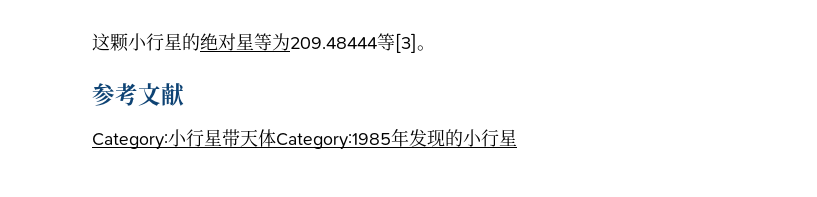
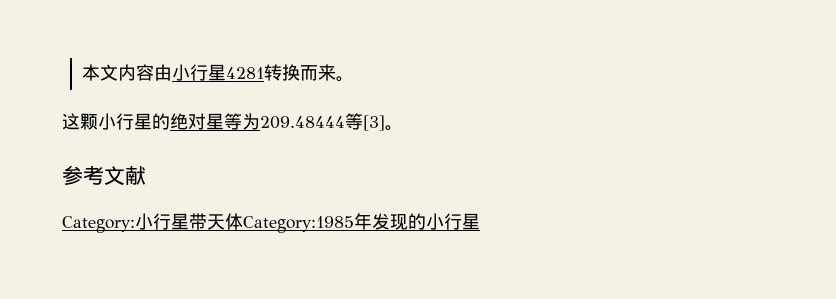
(92, 42) none -> [81,64,354,82] 本文内容由小行星4281转换而来。 //

